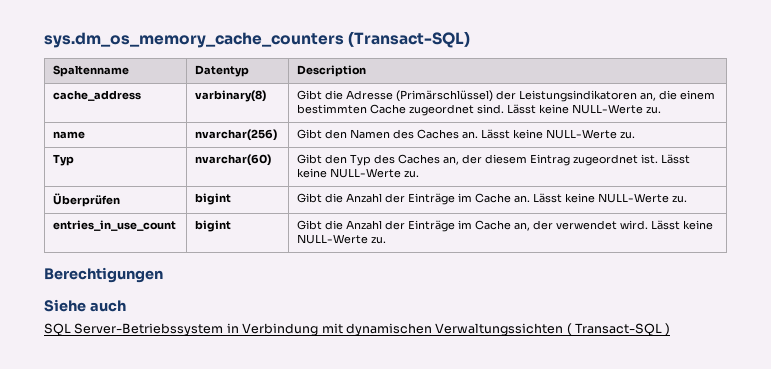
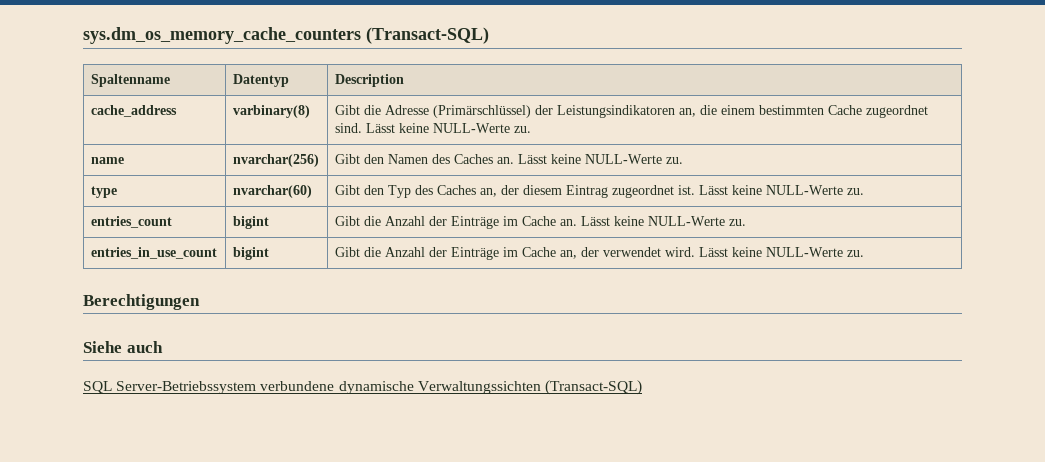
[53,154,75,166] Typ -> [90,186,117,198] type
[53,193,121,207] Überprüfen -> [90,216,172,228] entries_count
[226,323,671,336] in Verbindung mit dynamischen Verwaltungssichten ( Transact-SQL ) -> [260,380,642,395] verbundene dynamische Verwaltungssichten (Transact-SQL)

